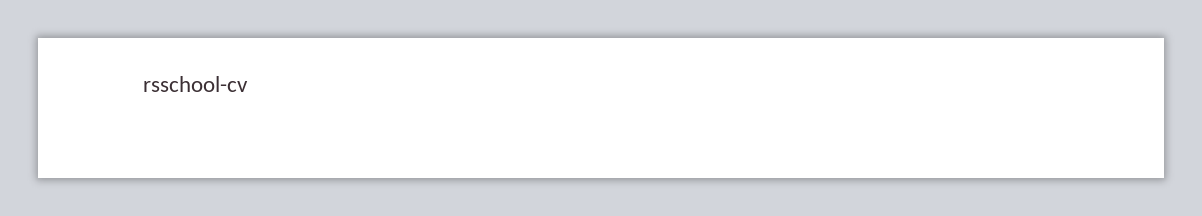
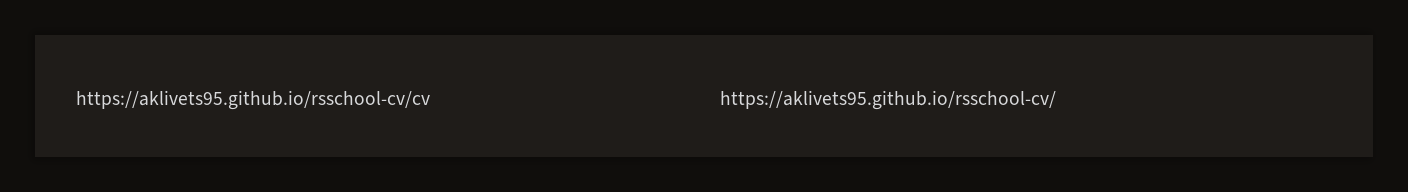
[143,76,248,92] rsschool-cv -> [76,90,1056,110] https://aklivets95.github.io/rsschool-cv/cv https://aklivets95.github.io/rsschool-cv/

